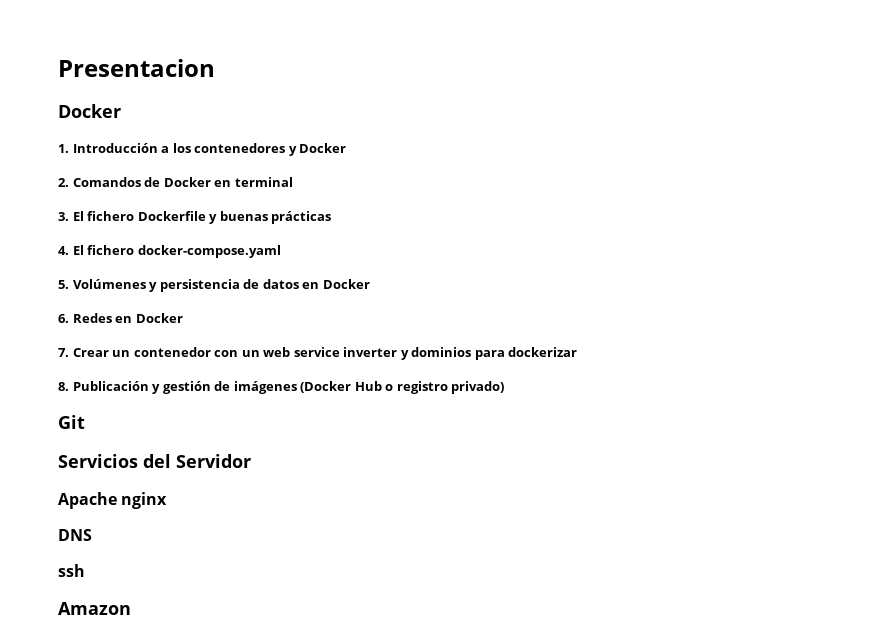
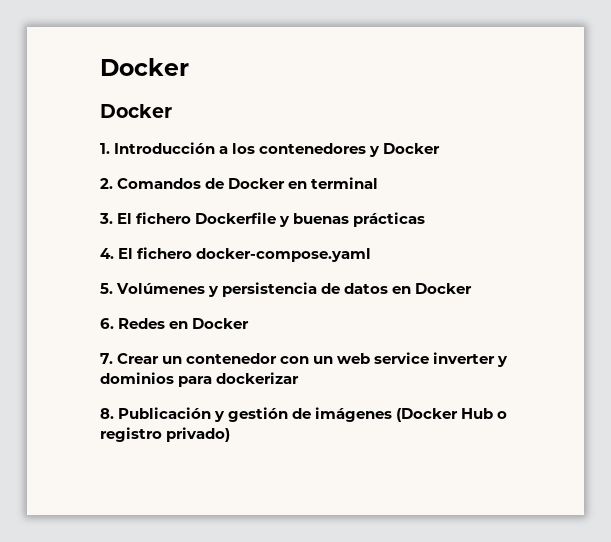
[58,59,215,77] Presentacion -> [100,58,189,76] Docker
[58,415,85,429] [58,454,251,468] [58,492,168,509] [58,529,92,541] [58,564,85,577] [58,602,131,615] // Git // Servicios del Servidor // Apache nginx // DNS // ssh // Amazon -> (231, 434) none

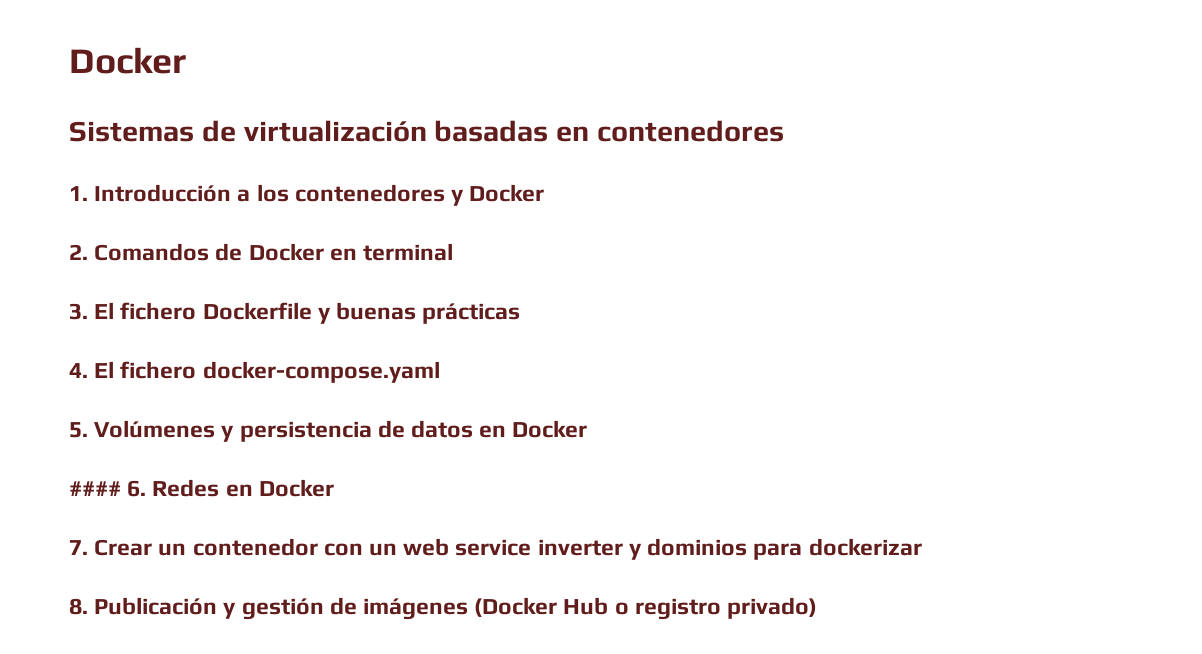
[100,58,189,76] [100,104,172,118] Docker // Docker -> [69,47,186,74] [69,120,785,142] Docker // Sistemas de virtualización basadas en contenedores
(473, 288) none -> [69,481,121,496] ####

